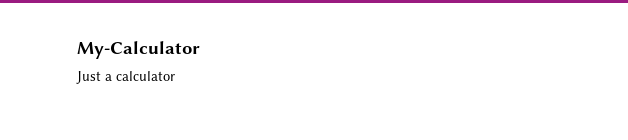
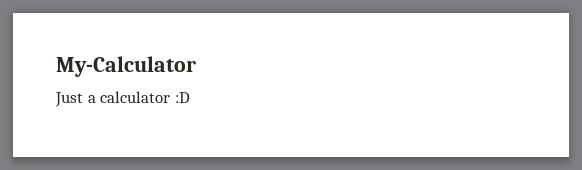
(175, 76) none -> [174,92,190,103] :D

